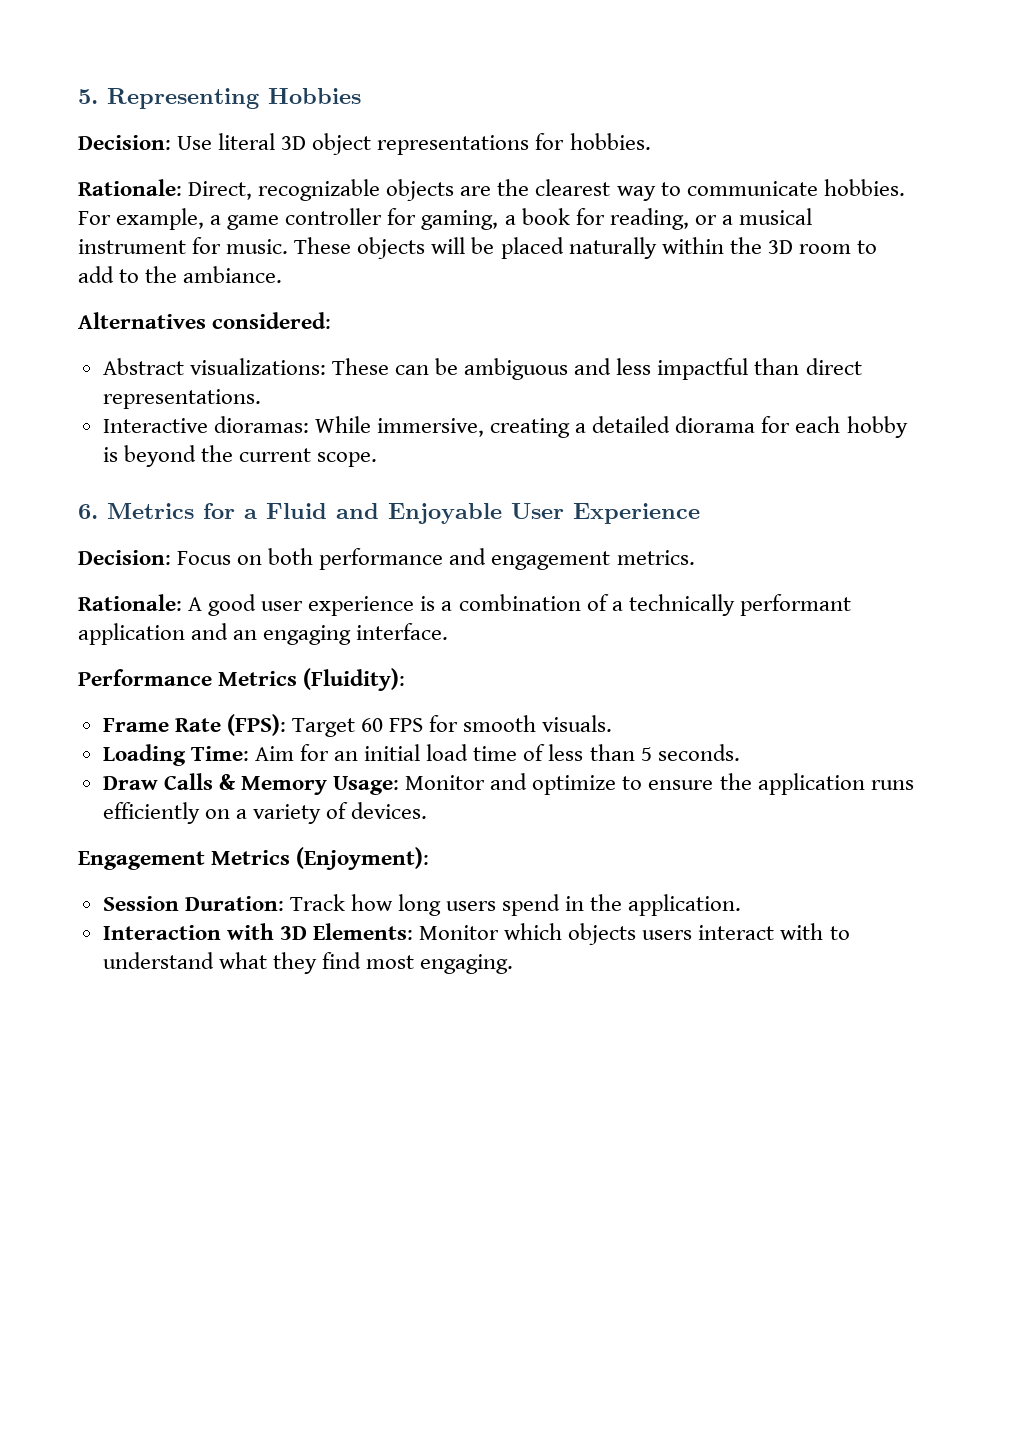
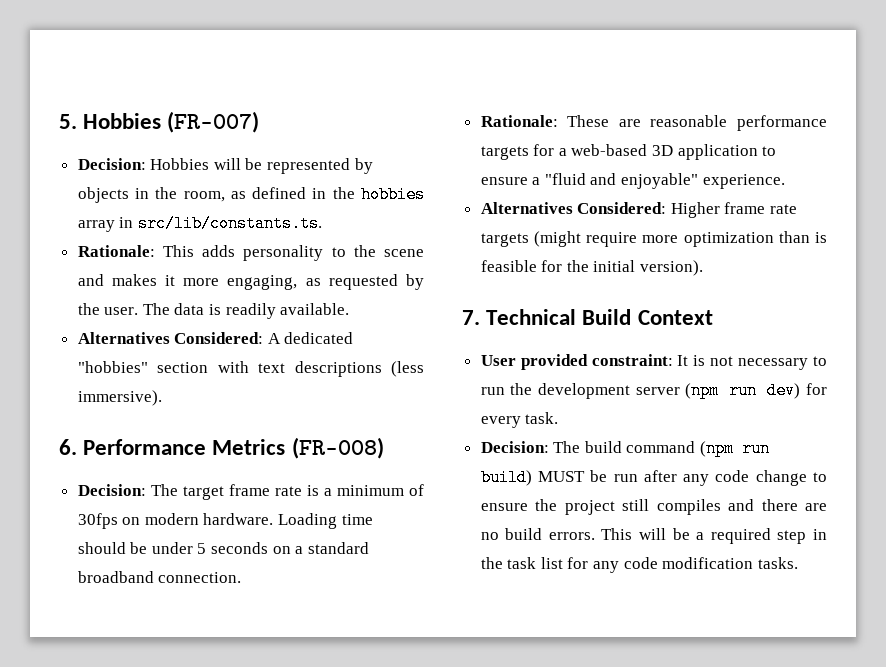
[107,88,361,109] [78,133,651,155] [78,179,905,201] [78,208,812,230] [78,237,877,259] [78,266,283,283] [78,312,332,329] [102,358,862,380] [102,389,261,409] [102,416,908,438] [102,445,378,467] [78,503,700,524] [78,548,695,570] [78,594,851,616] [78,623,449,645] [78,668,406,691] [102,714,613,737] [102,744,740,766] [102,773,914,795] [102,802,428,824] [78,847,430,870] [102,894,742,916] [102,923,850,945] [102,952,514,974] Representing Hobbies // Decision: Use literal 3D object representations for hobbies. // Rationale: Direct, recognizable objects are the clearest way to communicate hobbies. For example, a game controller for gaming, a book for reading, or a musical instrument for music. These objects will be placed naturally within the 3D room to add to the ambiance. // Alternatives considered: // Abstract visualizations: These can be ambiguous and less impactful than direct representations. // Interactive dioramas: While immersive, creating a detailed diorama for each hobby is beyond the current scope. // 6. Metrics for a Fluid and Enjoyable User Experience // Decision: Focus on both performance and engagement metrics. // Rationale: A good user experience is a combination of a technically performant application and an engaging interface. // Performance Metrics (Fluidity): // Frame Rate (FPS): Target 60 FPS for smooth visuals. // Loading Time: Aim for an initial load time of less than 5 seconds. // Draw Calls & Memory Usage: Monitor and optimize to ensure the application runs efficiently on a variety of devices. // Engagement Metrics (Enjoyment): // Session Duration: Track how long users spend in the application. // Interaction with 3D Elements: Monitor which objects users interact with to understand what they find most engaging. -> [83,111,260,133] [77,158,373,174] [77,186,425,203] [77,215,322,232] [77,245,424,261] [77,274,425,290] [77,303,350,319] [77,332,354,344] [77,361,425,377] [77,390,162,406] [59,437,384,459] [77,484,424,500] [77,513,373,529] [77,542,369,554] [77,571,242,583] [480,115,827,131] [480,144,777,160] [480,173,785,189] [480,202,798,218] [480,231,827,247] [480,260,704,276] [462,309,713,325] [480,354,827,370] [480,382,827,399] [480,412,559,428] [480,440,771,457] [480,469,827,486] [480,499,827,515] [480,528,828,544] [480,557,798,573] Hobbies (FR-007) // Decision: Hobbies will be represented by objects in the room, as defined in the hobbies array in src/lib/constants.ts. // Rationale: This adds personality to the scene and makes it more engaging, as requested by the user. The data is readily available. // Alternatives Considered: A dedicated "hobbies" section with text descriptions (less immersive). // 6. Performance Metrics (FR-008) // Decision: The target frame rate is a minimum of 30fps on modern hardware. Loading time should be under 5 seconds on a standard broadband connection. // Rationale: These are reasonable performance targets for a web-based 3D application to ensure a "fluid and enjoyable" experience. // Alternatives Considered: Higher frame rate targets (might require more optimization than is feasible for the initial version). // 7. Technical Build Context // User provided constraint: It is not necessary to run the development server (npm run dev) for every task. // Decision: The build command (npm run build) MUST be run after any code change to ensure the project still compiles and there are no build errors. This will be a required step in the task list for any code modification tasks.

